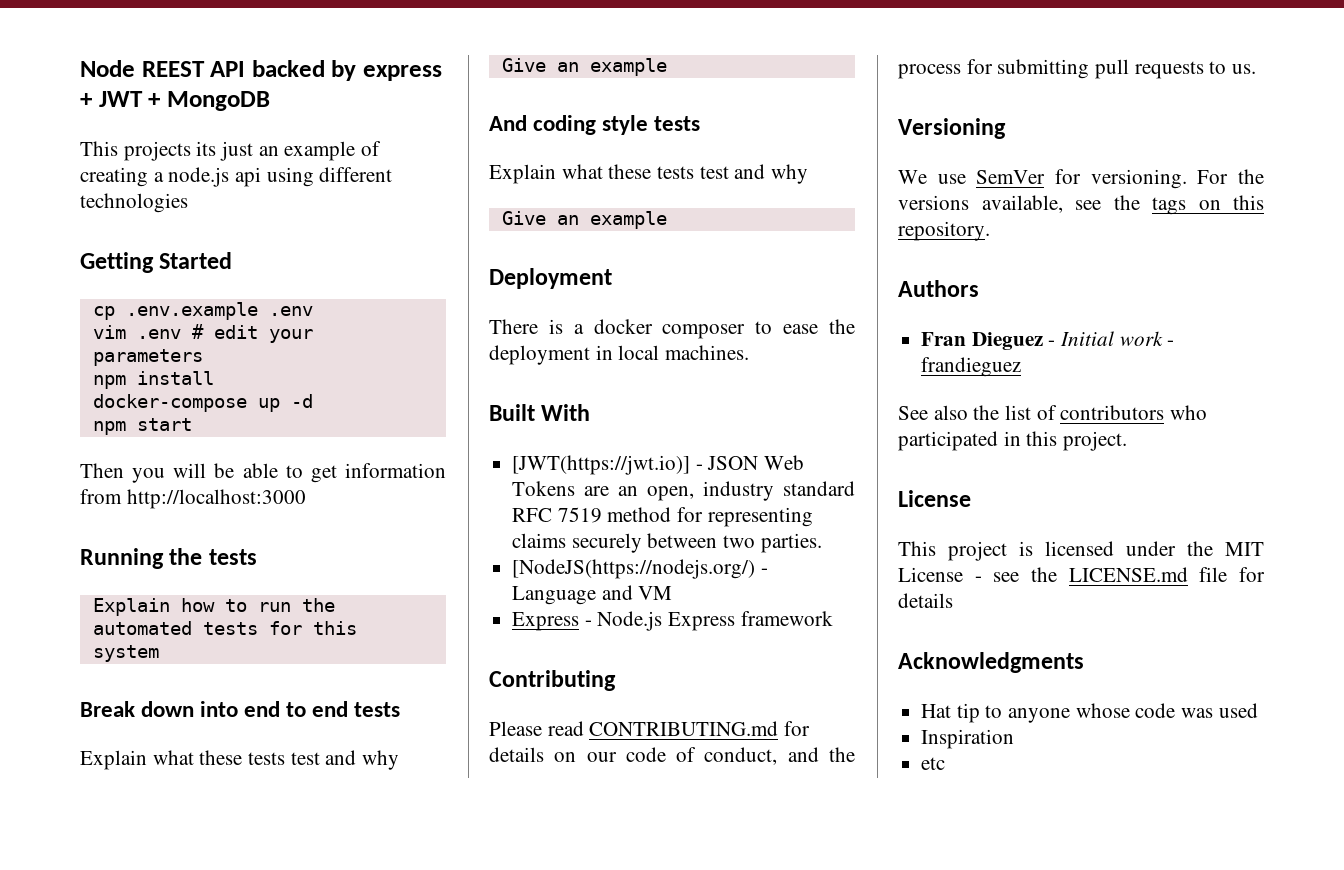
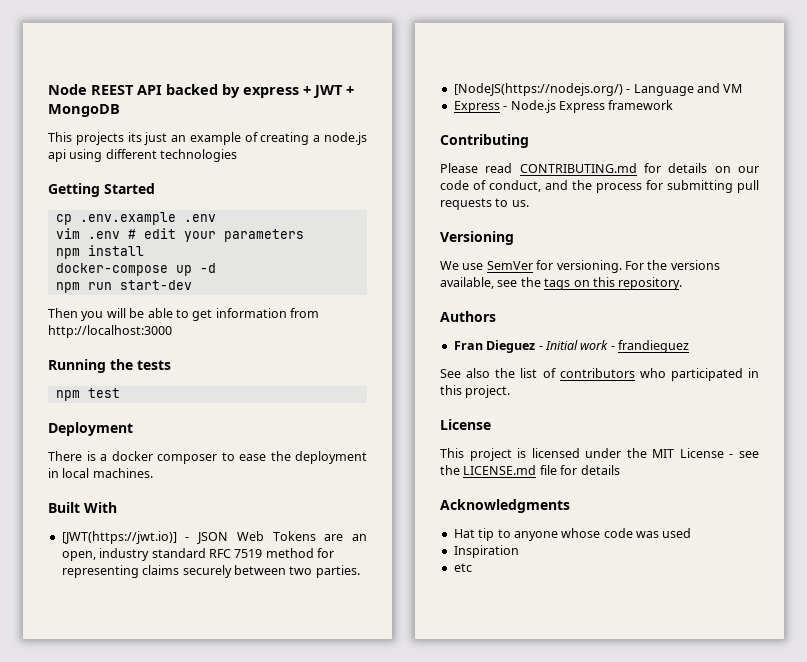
[136,418,192,431] start -> [87,280,192,290] run start-dev
[92,598,335,616] [92,621,357,635] [92,645,159,662] [80,701,401,717] [80,750,400,770] [501,58,667,76] [489,115,701,135] [489,164,809,184] [501,211,667,229] Explain how to run the automated tests for this system // Break down into end to end tests // Explain what these tests test and why // Give an example // And coding style tests // Explain what these tests test and why // Give an example -> [55,388,120,401] npm test

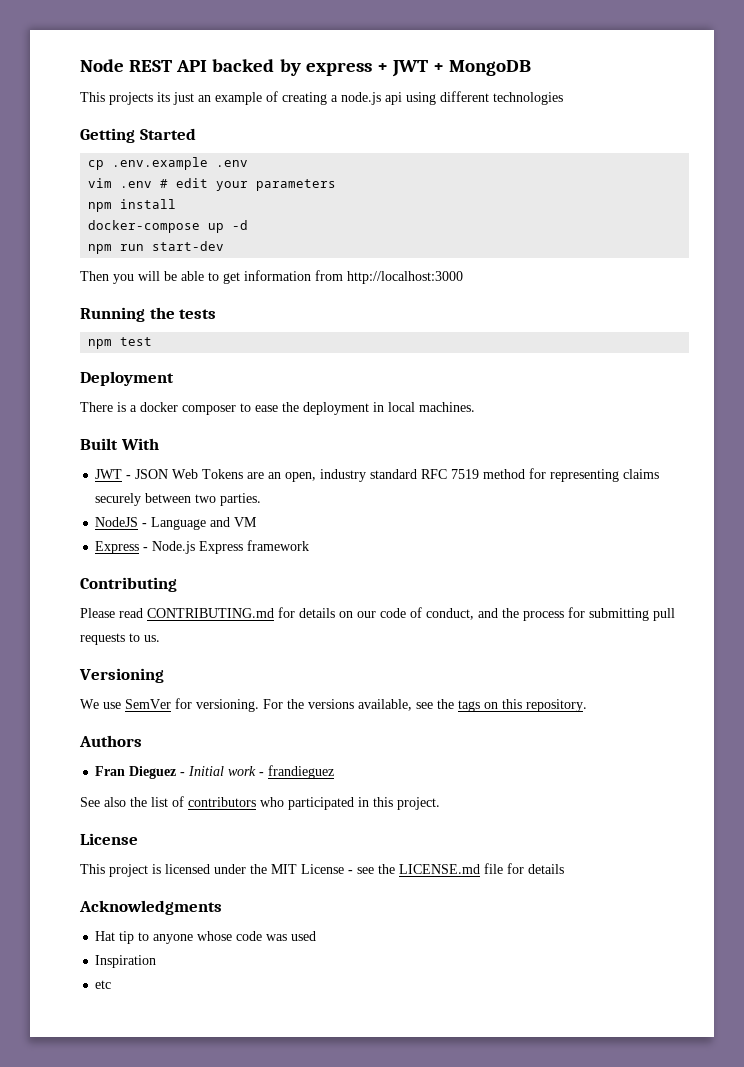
[91,85,134,95] REEST -> [129,60,173,72] REST
[61,531,177,544] [JWT(https://jwt.io)] -> [95,469,123,479] JWT
[453,83,623,96] [NodeJS(https://nodejs.org/) -> [95,517,139,527] NodeJS

